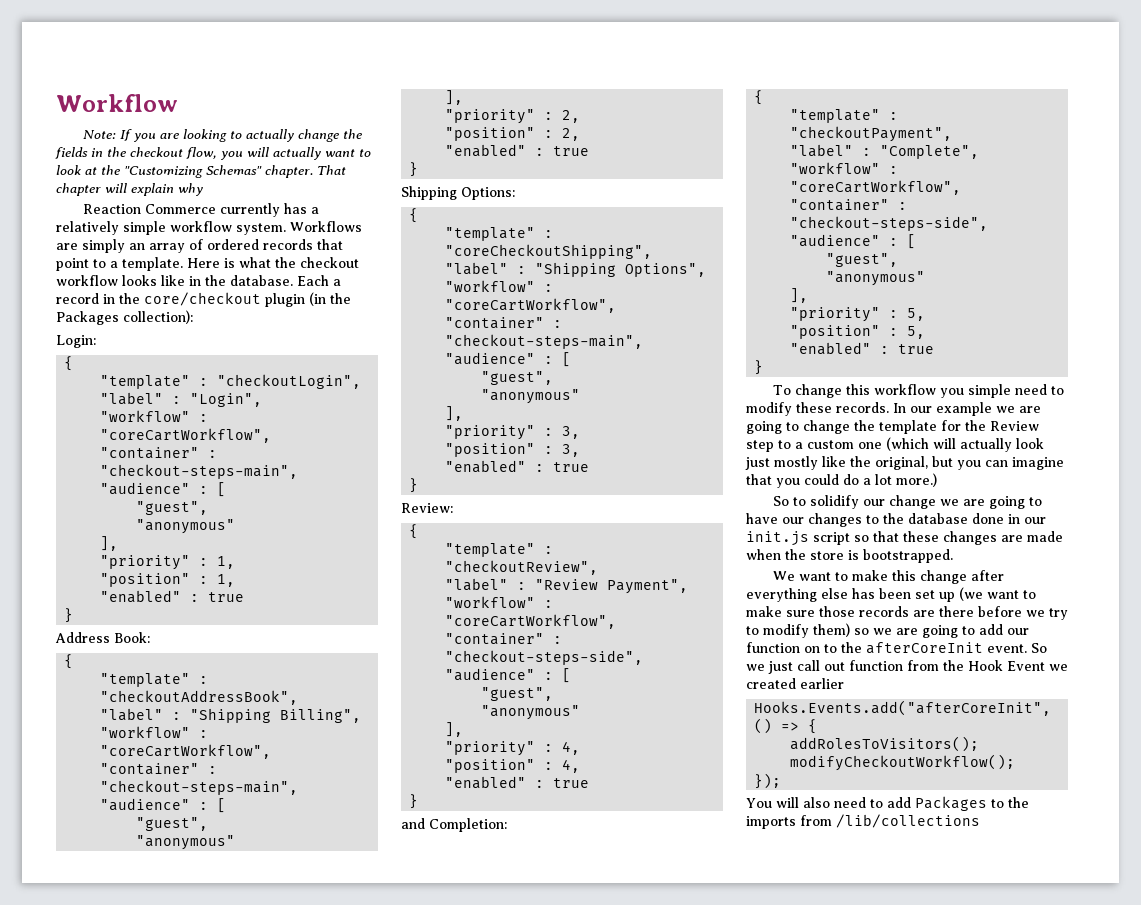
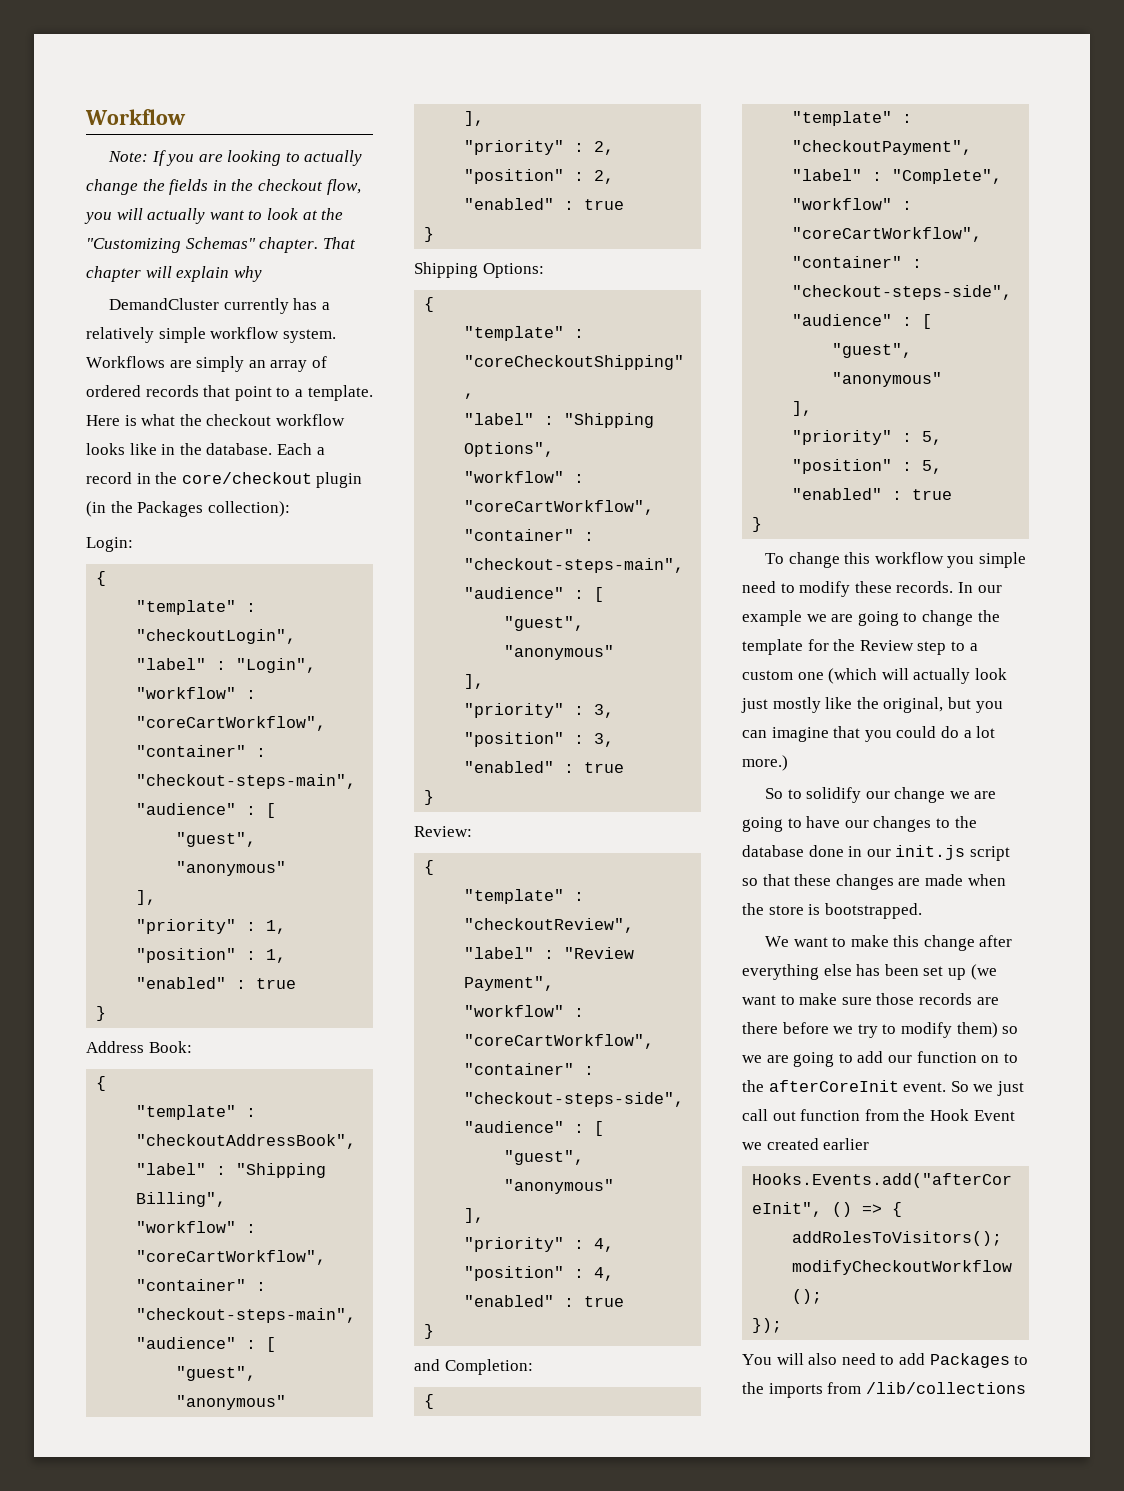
[83,204,217,214] Reaction Commerce -> [108,298,219,310] DemandCluster

